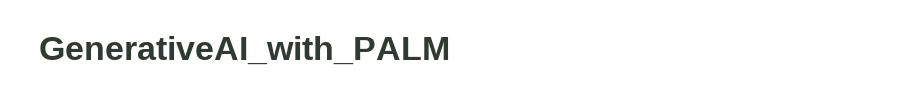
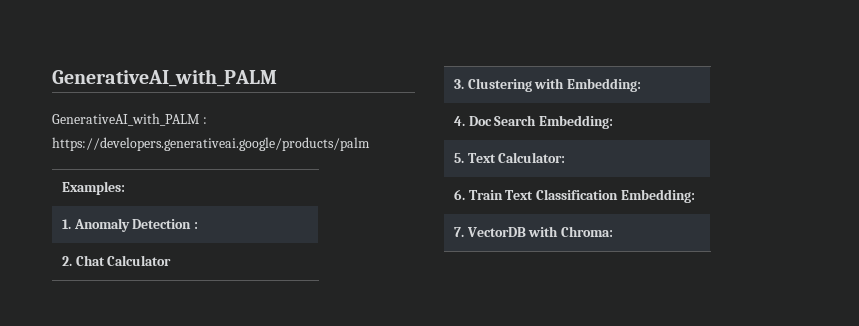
[39,36,450,65] GenerativeAI_with_PALM -> [52,69,277,87] [52,113,207,126] [52,137,370,151] [61,181,125,195] [61,218,199,232] [61,255,172,266] [453,78,642,92] [453,115,614,129] [453,152,566,163] [453,189,695,203] [453,226,614,237] GenerativeAI_with_PALM // GenerativeAI_with_PALM : https://developers.generativeai.google/products/palm // Examples: // 1. Anomaly Detection : // 2. Chat Calculator // 3. Clustering with Embedding: // 4. Doc Search Embedding: // 5. Text Calculator: // 6. Train Text Classification Embedding: // 7. VectorDB with Chroma:

